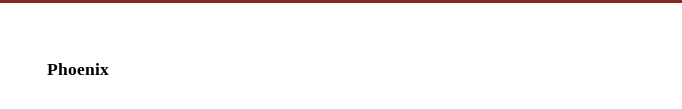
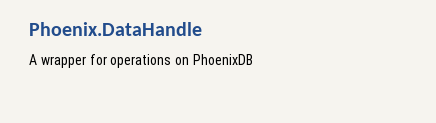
[47,63,109,75] Phoenix -> [29,22,202,36] [29,54,253,68] Phoenix.DataHandle // A wrapper for operations on PhoenixDB

